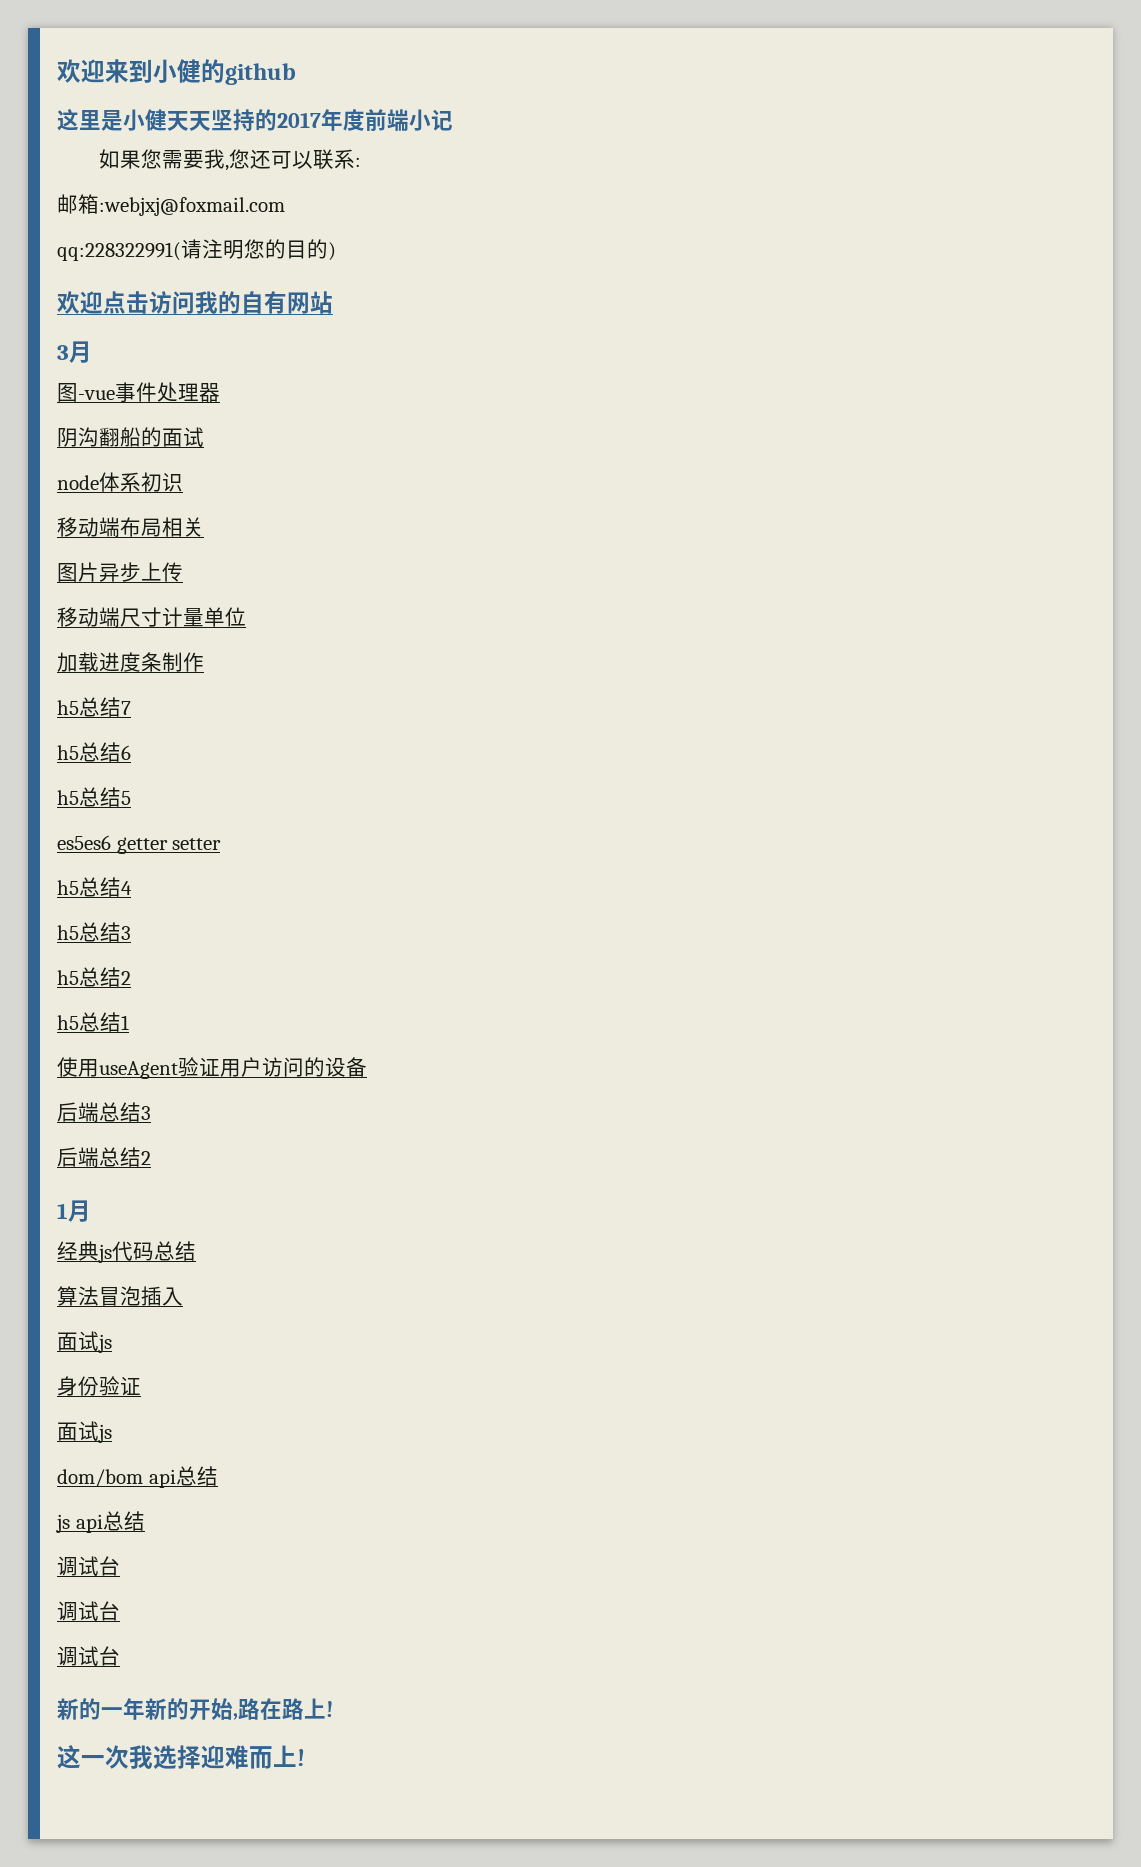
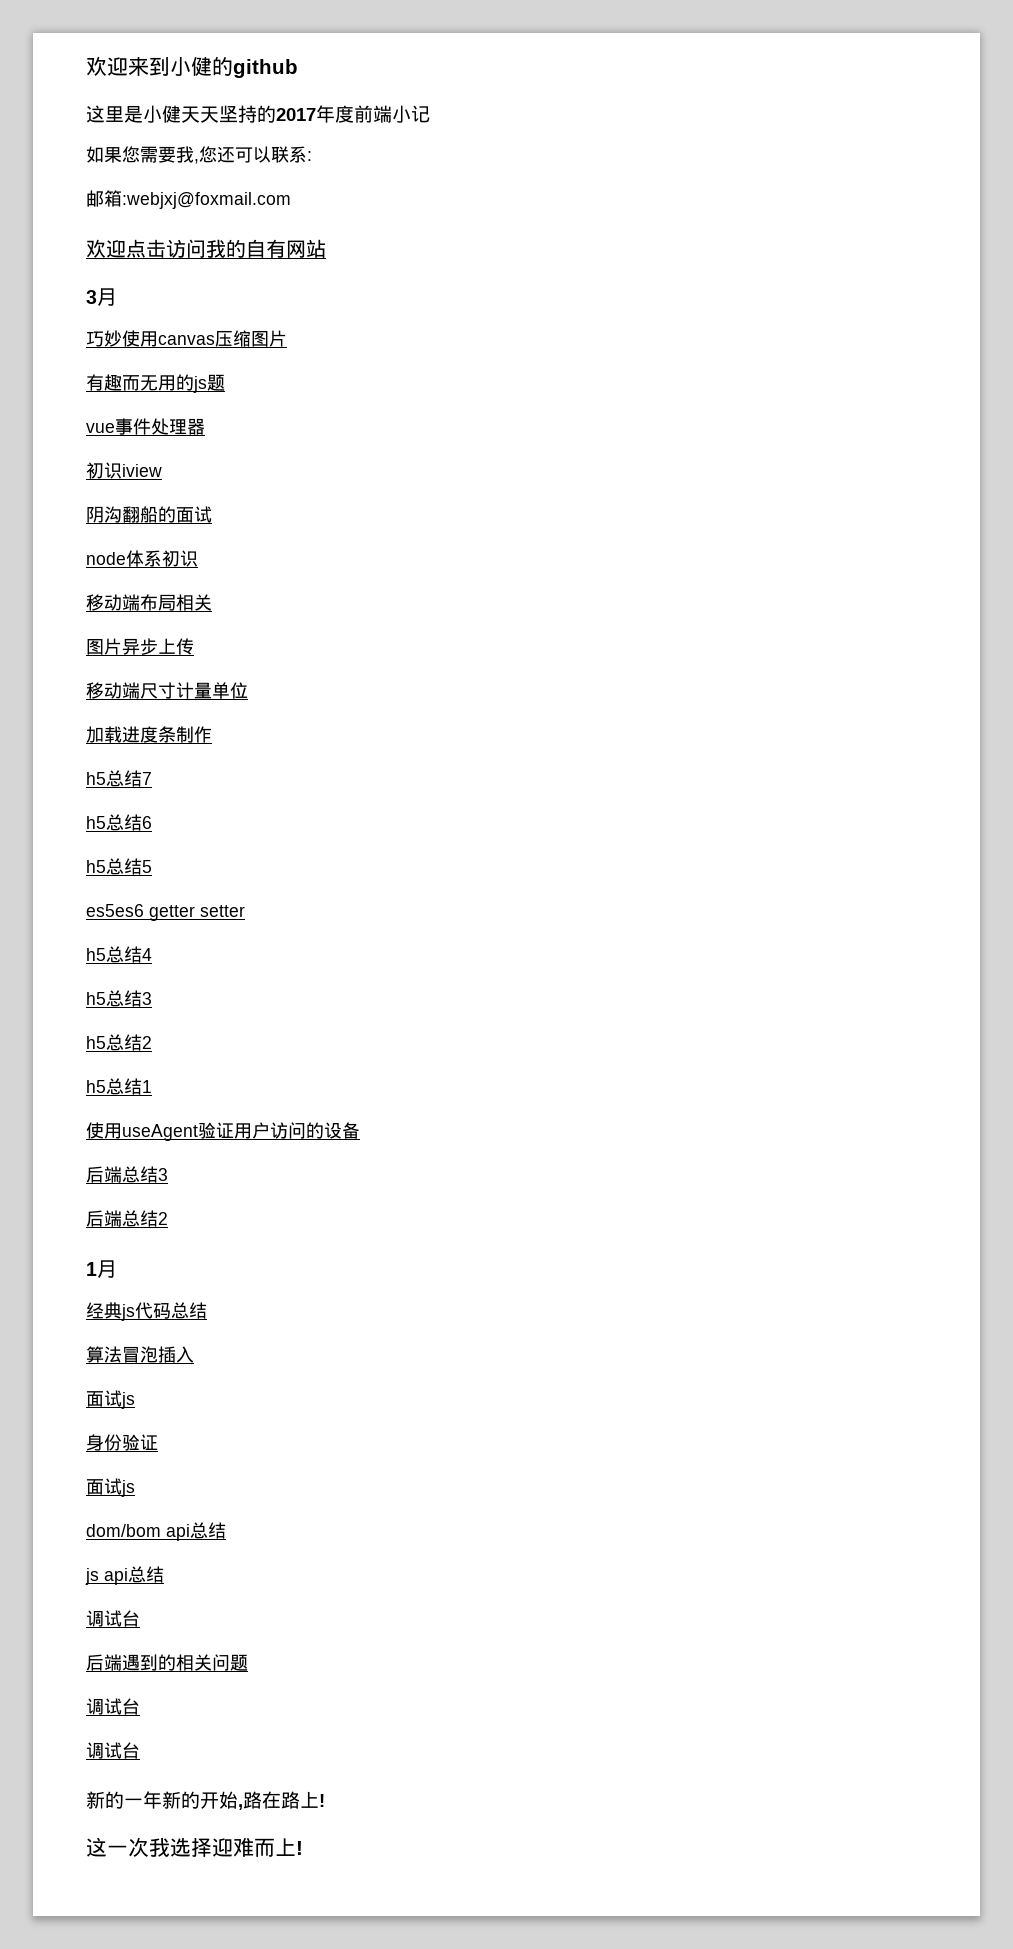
[57,239,336,261] // qq:228322991(请注明您的目的) -> (291, 200) none
[57,383,115,402] 图-vue -> [86,330,287,347] [86,374,225,393] [86,423,115,433] 巧妙使用canvas压缩图片 // 有趣而无用的js题 // vue
(220, 392) none -> [86,462,162,479] // 初识iview
(120, 1566) none -> [86,1654,248,1671] // 后端遇到的相关问题

